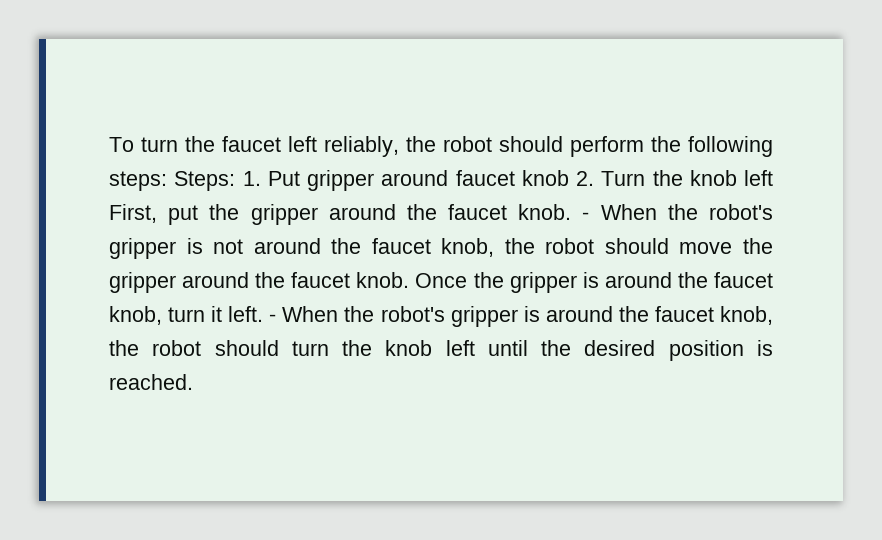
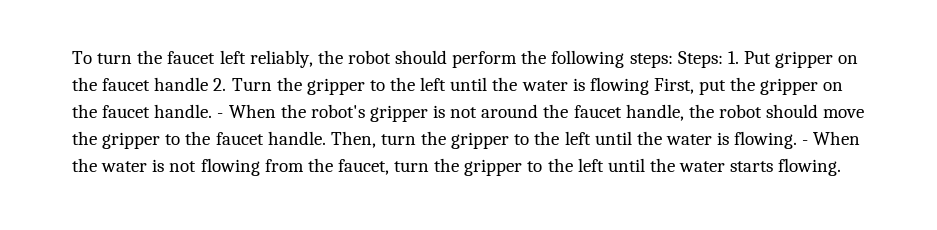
[381,170,773,186] around faucet knob 2. Turn the knob left -> [838,55,859,64] [72,77,649,95] on the faucet handle 2. Turn the gripper to the left until the water is flowing
[328,204,572,220] around the faucet knob. -> [823,82,844,91] [72,104,213,118] on the faucet handle.
[441,238,495,257] knob, -> [625,104,684,121] handle,
[182,272,773,293] [109,306,774,327] [109,340,773,361] [109,374,193,390] around the faucet knob. Once the gripper is around the faucet knob, turn it left. - When the robot's gripper is around the faucet knob, the robot should turn the knob left until the desired position is reached. -> [165,131,861,149] [72,158,842,176] to the faucet handle. Then, turn the gripper to the left until the water is flowing. - When the water is not flowing from the faucet, turn the gripper to the left until the water starts flowing.

